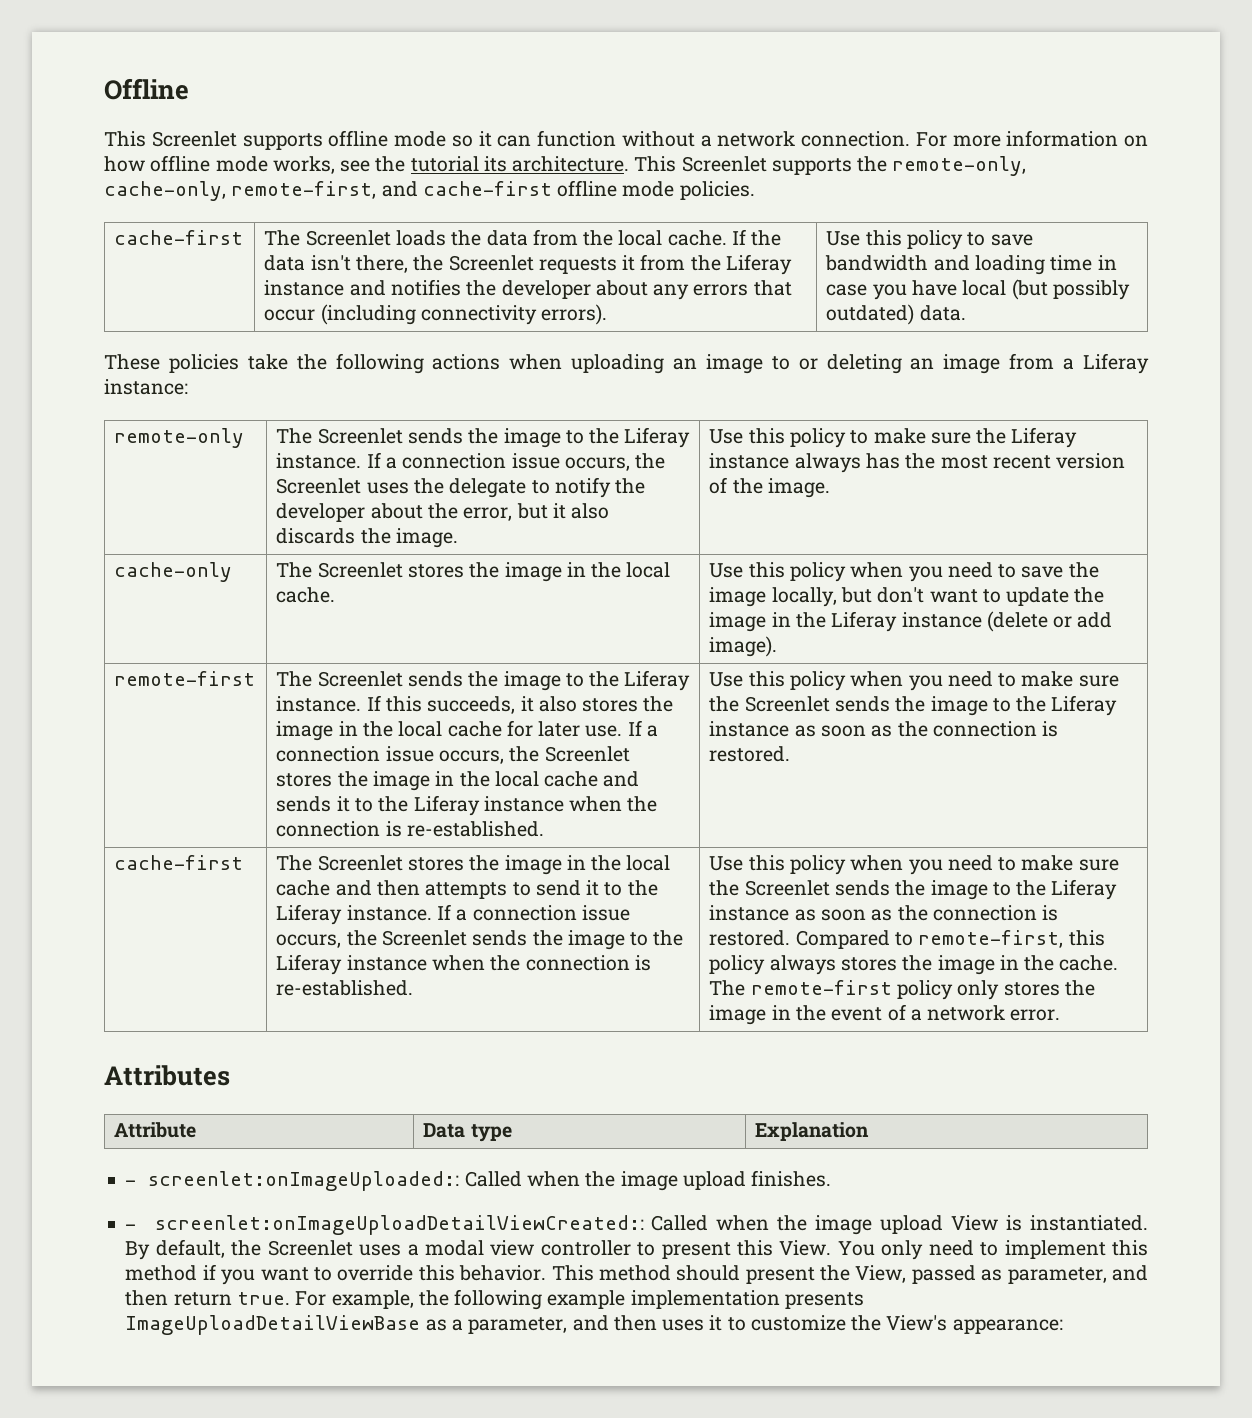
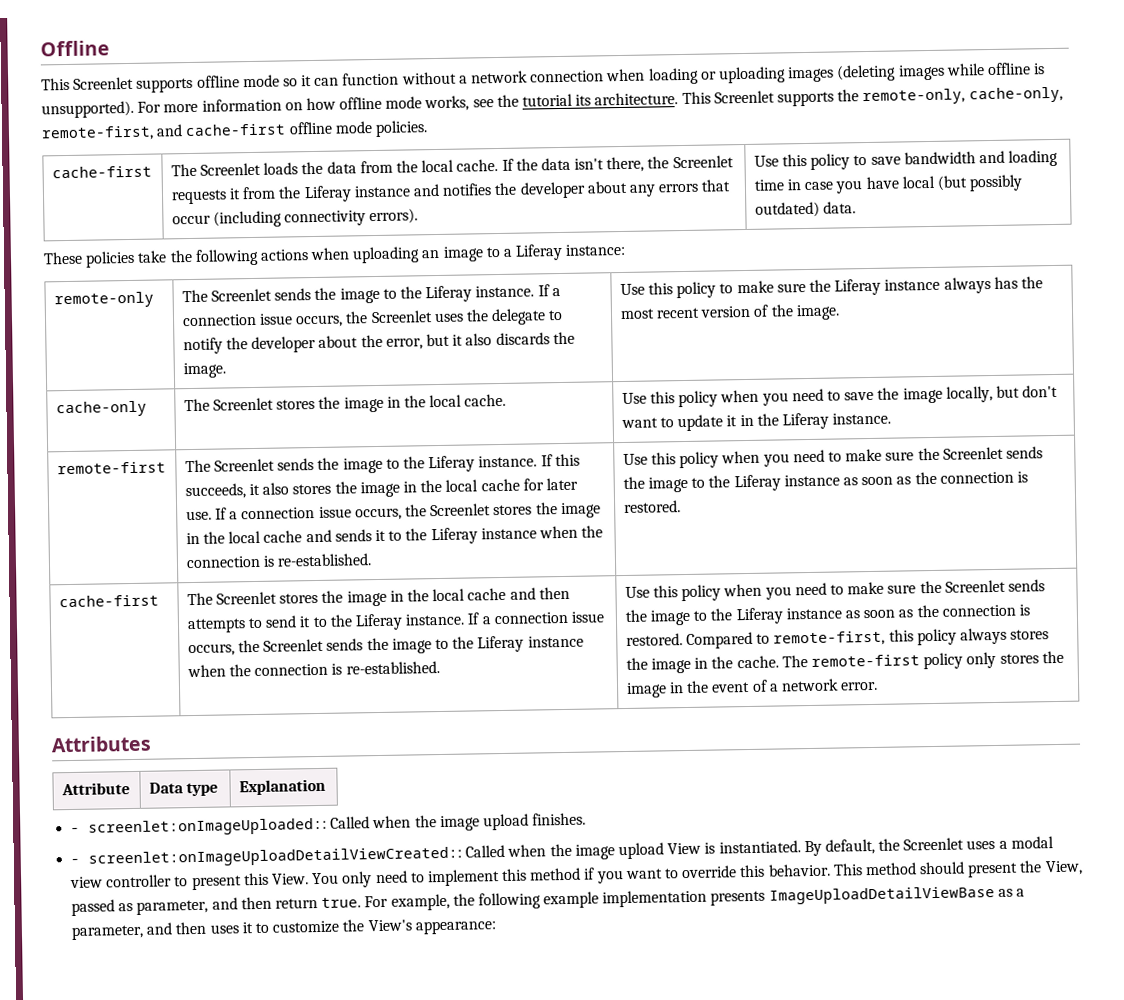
[801,131,910,147] connection. -> [530,62,1046,85] [41,100,134,119] connection when loading or uploading images (deleting images while offline is unsupported).
[798,353,1055,374] or deleting an image from -> (501, 252) none
[1074,587,1105,603] [709,612,767,632] the image -> [726,415,738,427] it
[901,611,1113,632] [709,636,778,657] instance (delete or add image). -> [832,412,892,425] instance.

